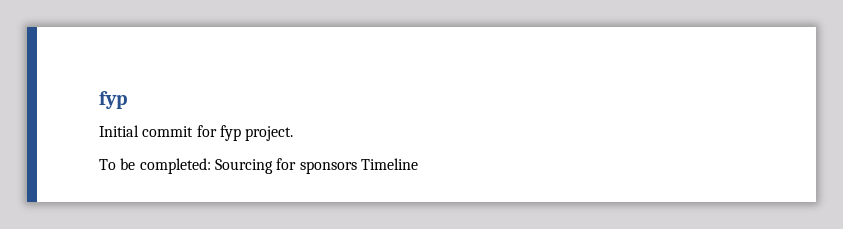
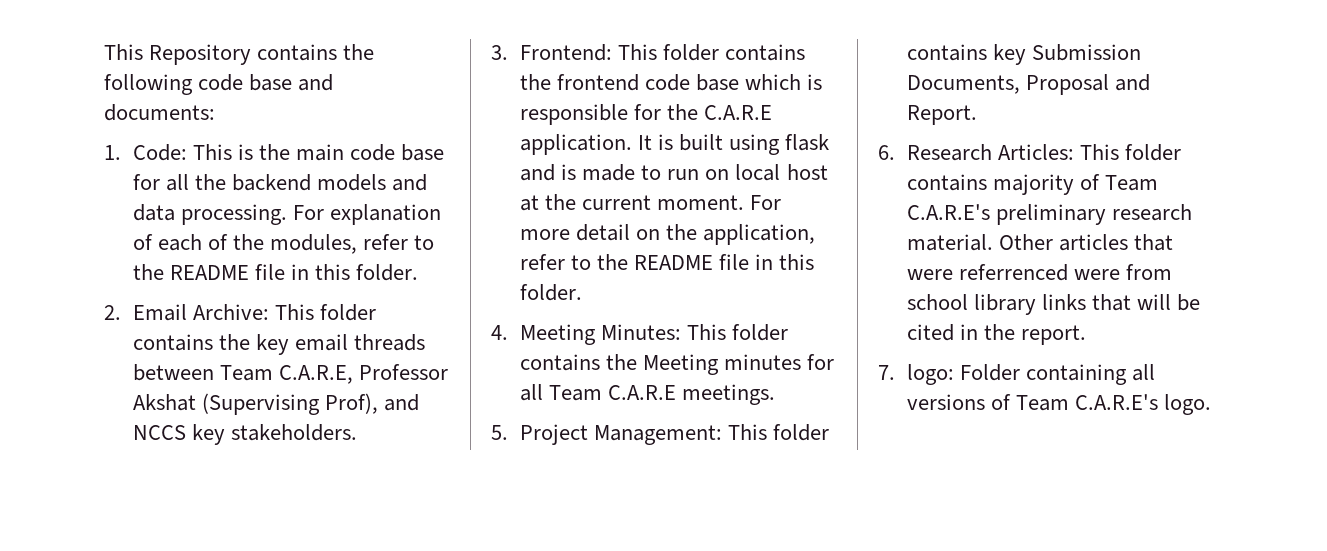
[99,91,127,109] [99,125,294,141] [99,158,418,174] fyp // Initial commit for fyp project. // To be completed: Sourcing for sponsors Timeline -> [104,44,375,65] [104,74,334,95] [104,104,215,121] [104,144,445,161] [133,174,428,191] [133,204,442,225] [133,234,435,254] [133,264,419,281] [104,304,377,321] [133,334,426,355] [133,364,449,384] [133,393,420,415] [133,424,358,445] [491,44,806,61] [520,74,823,91] [520,104,773,125] [520,134,830,155] [520,164,828,181] [520,194,782,211] [520,224,816,245] [520,254,815,270] [520,284,583,301] [491,324,789,345] [520,354,835,375] [520,384,776,405] [491,424,830,445] [907,44,1142,65] [907,74,1151,95] [907,105,978,125] [878,144,1182,161] [907,174,1159,195] [907,204,1193,225] [907,234,1174,251] [907,264,1173,281] [907,294,1201,315] [907,324,1087,345] [878,364,1156,385] [907,394,1212,415] This Repository contains the following code base and documents: // 1. Code: This is the main code base for all the backend models and data processing. For explanation of each of the modules, refer to the README file in this folder. // 2. Email Archive: This folder contains the key email threads between Team C.A.R.E, Professor Akshat (Supervising Prof), and NCCS key stakeholders. // 3. Frontend: This folder contains the frontend code base which is responsible for the C.A.R.E application. It is built using flask and is made to run on local host at the current moment. For more detail on the application, refer to the README file in this folder. // 4. Meeting Minutes: This folder contains the Meeting minutes for all Team C.A.R.E meetings. // 5. Project Management: This folder contains key Submission Documents, Proposal and Report. // 6. Research Articles: This folder contains majority of Team C.A.R.E's preliminary research material. Other articles that were referrenced were from school library links that will be cited in the report. // 7. logo: Folder containing all versions of Team C.A.R.E's logo.

